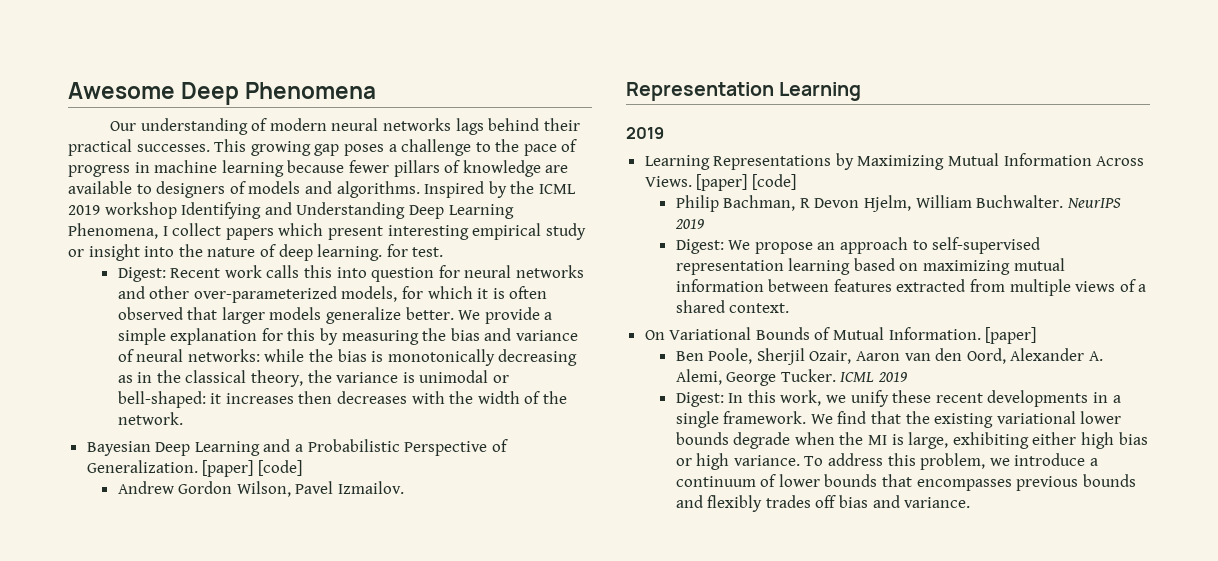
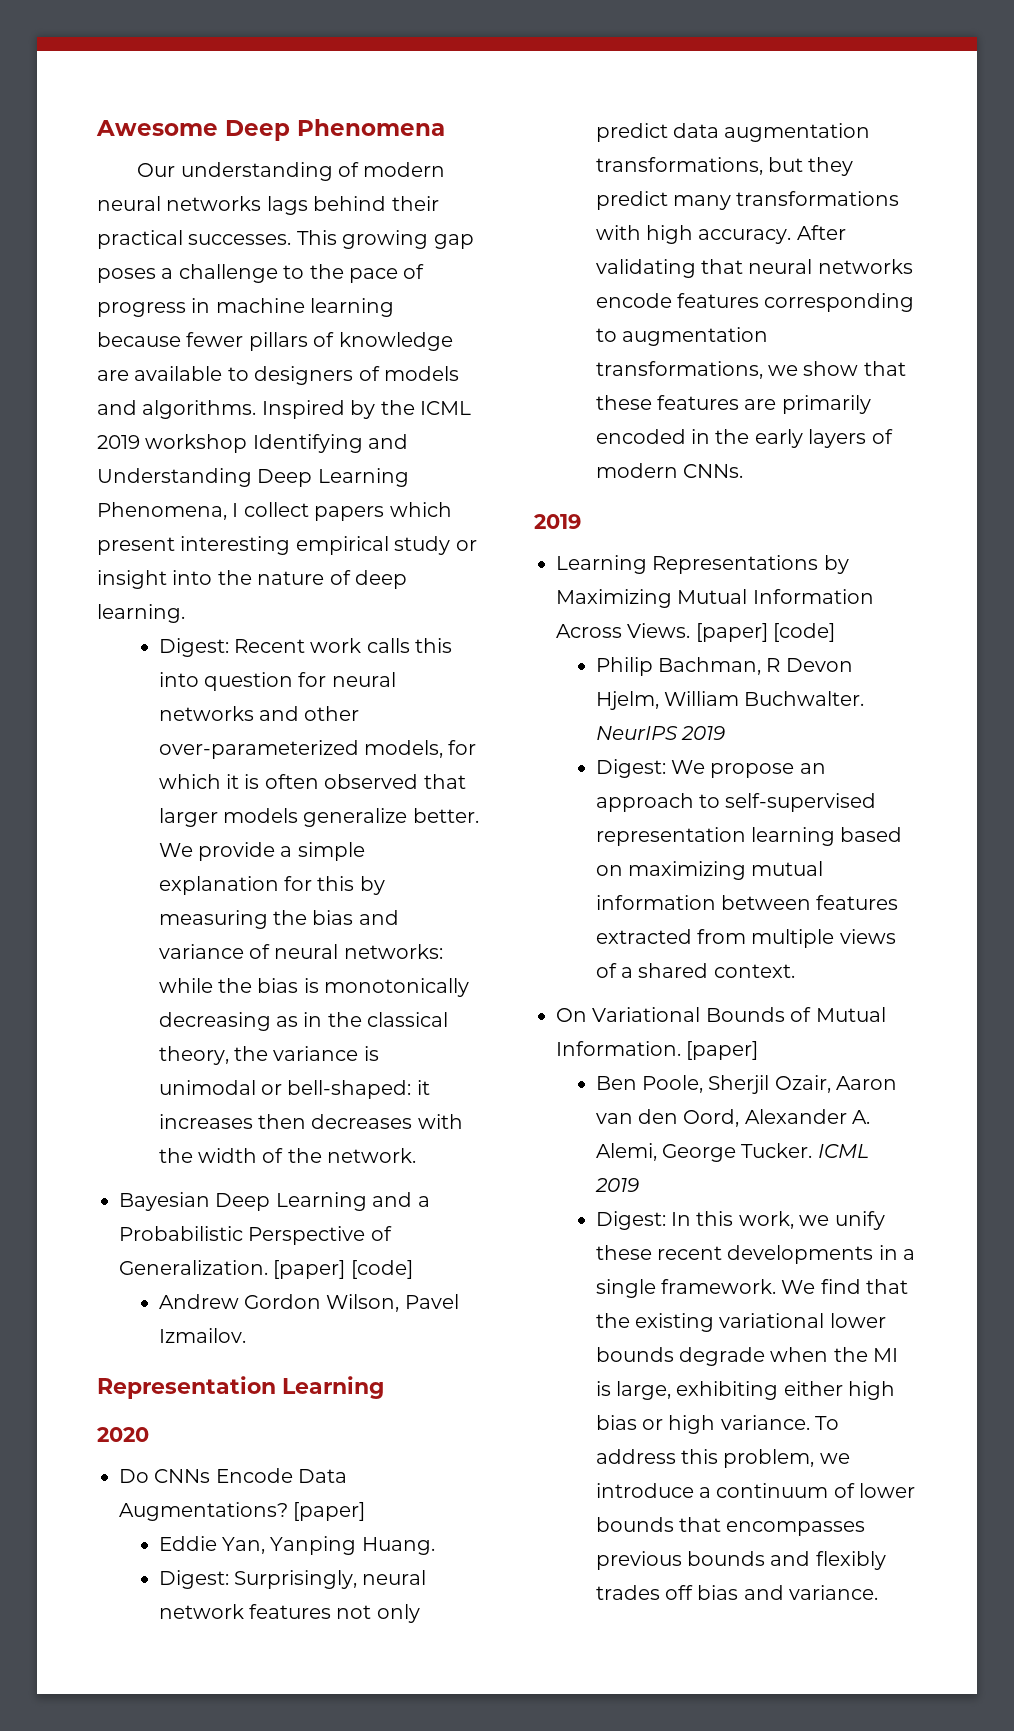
[386,244,444,257] for test. -> (185, 613) none
(862, 91) none -> [97,1427,149,1442] [119,1468,348,1483] [119,1502,366,1521] [158,1536,435,1555] [158,1570,427,1589] [158,1604,420,1623] [595,123,871,142] [595,157,854,176] [595,191,900,210] [595,225,846,244] [595,259,913,278] [595,293,915,312] [595,327,768,346] [595,361,906,379] [595,395,871,414] [595,429,893,448] [595,463,743,478] // 2020 // Do CNNs Encode Data Augmentations? [paper] // Eddie Yan, Yanping Huang. // Digest: Surprisingly, neural network features not only predict data augmentation transformations, but they predict many transformations with high accuracy. After validating that neural networks encode features corresponding to augmentation transformations, we show that these features are primarily encoded in the early layers of modern CNNs.

